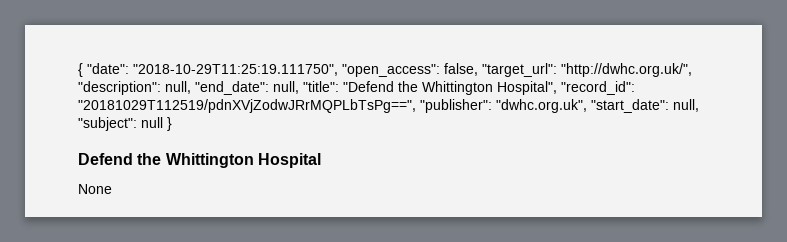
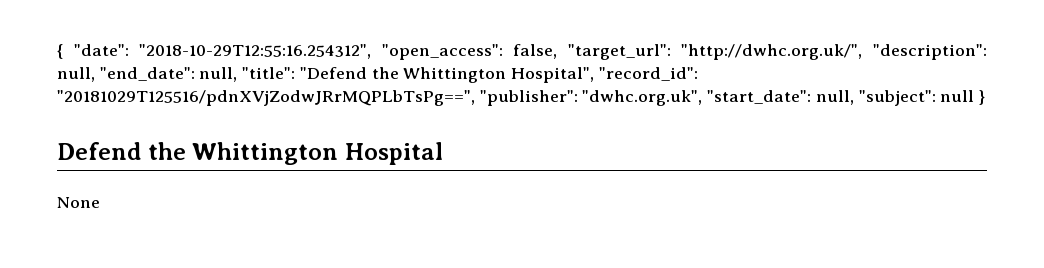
[133,64,338,76] "2018-10-29T11:25:19.111750", -> [139,44,372,59] "2018-10-29T12:55:16.254312",
[78,99,416,113] "20181029T112519/pdnXVjZodwJRrMQPLbTsPg==", -> [57,90,475,106] "20181029T125516/pdnXVjZodwJRrMQPLbTsPg==",

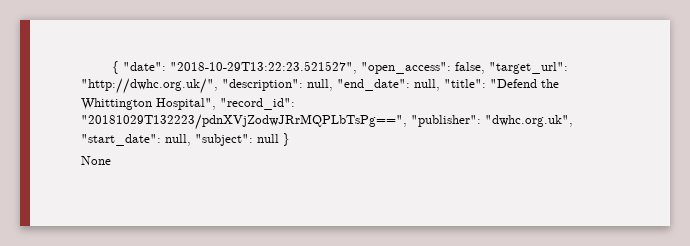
[139,44,372,59] "2018-10-29T12:55:16.254312", -> [169,61,357,74] "2018-10-29T13:22:23.521527",
[57,90,475,106] "20181029T125516/pdnXVjZodwJRrMQPLbTsPg==", -> [81,114,407,130] "20181029T132223/pdnXVjZodwJRrMQPLbTsPg==",
[57,142,443,165] // Defend the Whittington Hospital -> (290, 139) none

